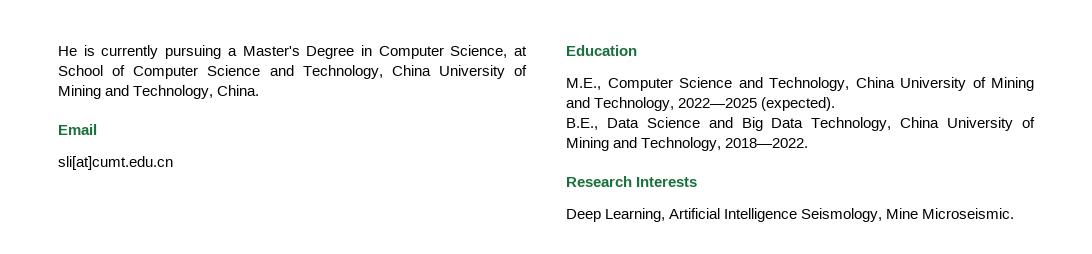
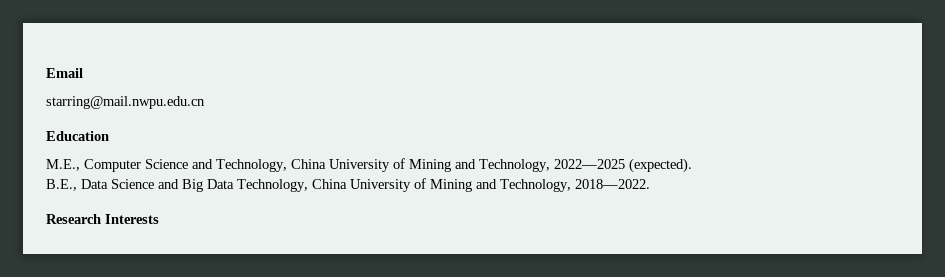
[58,45,527,59] [58,65,527,79] [58,85,260,99] He is currently pursuing a Master's Degree in Computer Science, at School of Computer Science and Technology, China University of Mining and Technology, China. // -> (46, 73) none
[58,156,173,170] sli[at]cumt.edu.cn -> [46,96,205,109] starring@mail.nwpu.edu.cn
[566,208,1015,222] // Deep Learning, Artificial Intelligence Seismology, Mine Microseismic. -> (159, 219) none

